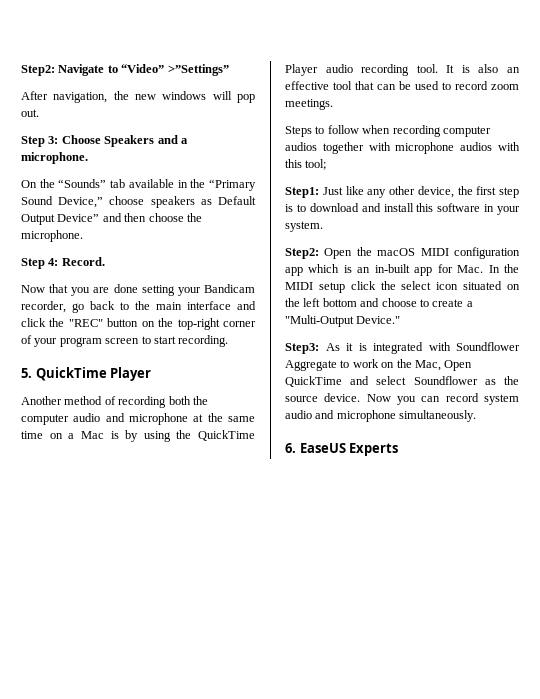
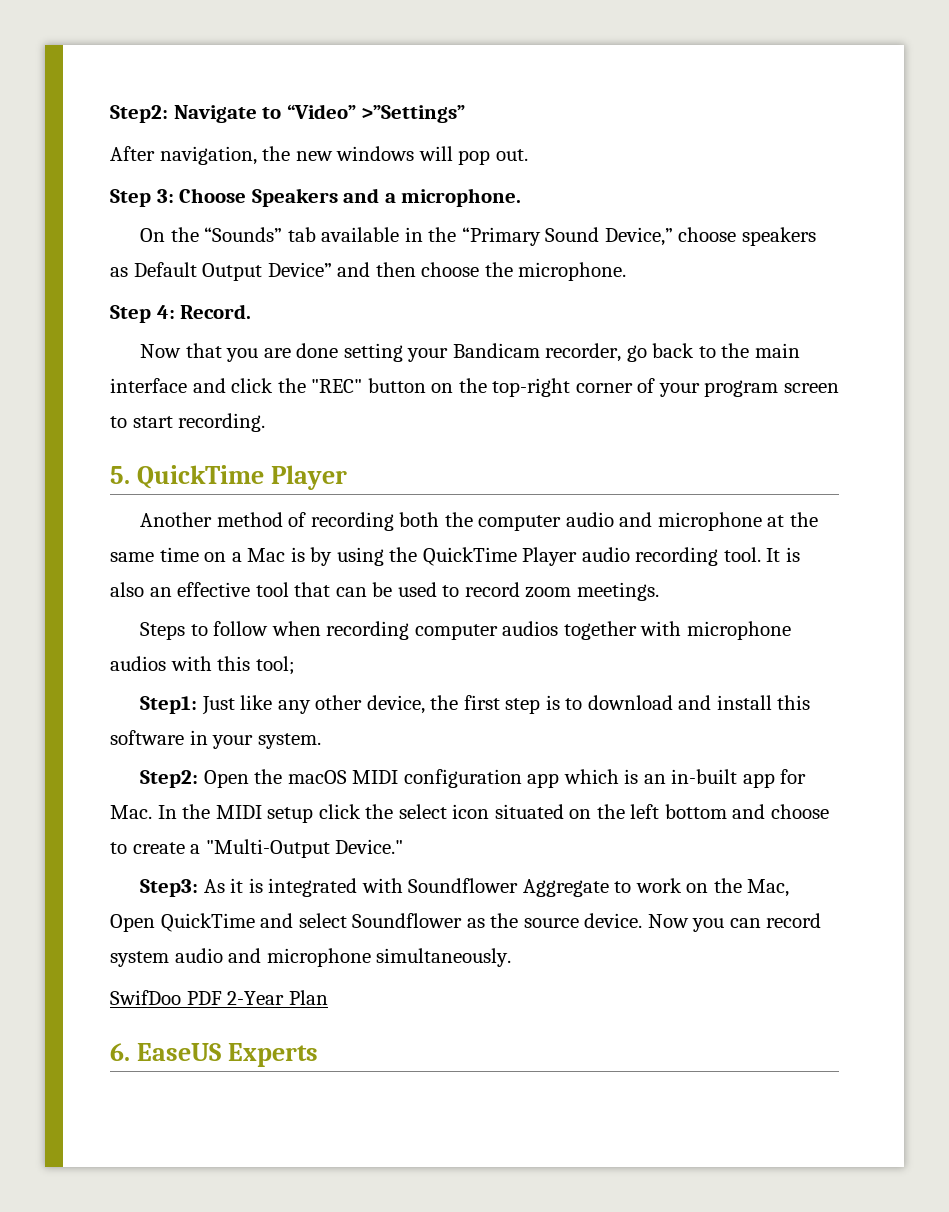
(477, 416) none -> [110,990,328,1005] // SwifDoo PDF 2-Year Plan

